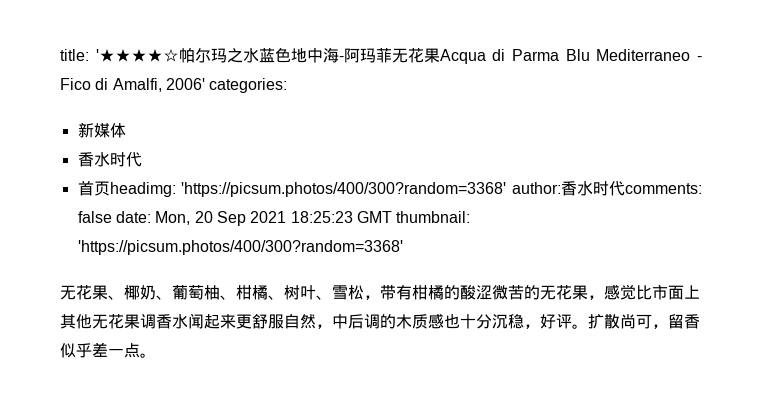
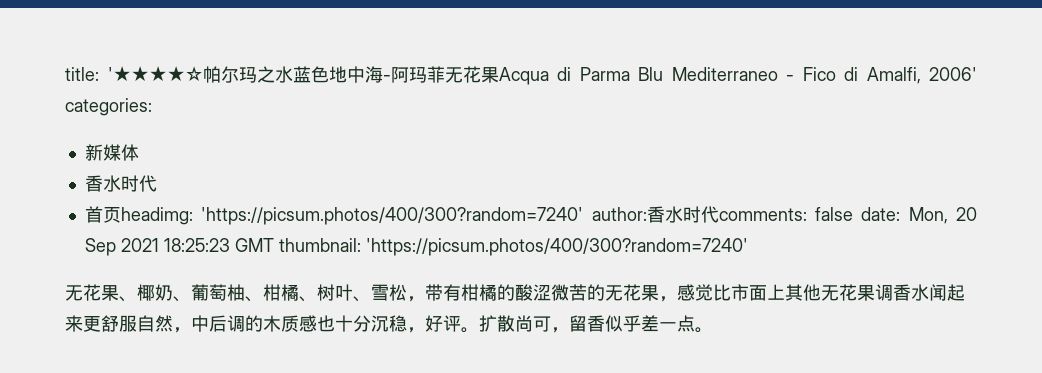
[181,182,507,197] 'https://picsum.photos/400/300?random=3368' -> [201,207,584,225] 'https://picsum.photos/400/300?random=7240'
[77,240,403,255] 'https://picsum.photos/400/300?random=3368' -> [365,238,748,256] 'https://picsum.photos/400/300?random=7240'

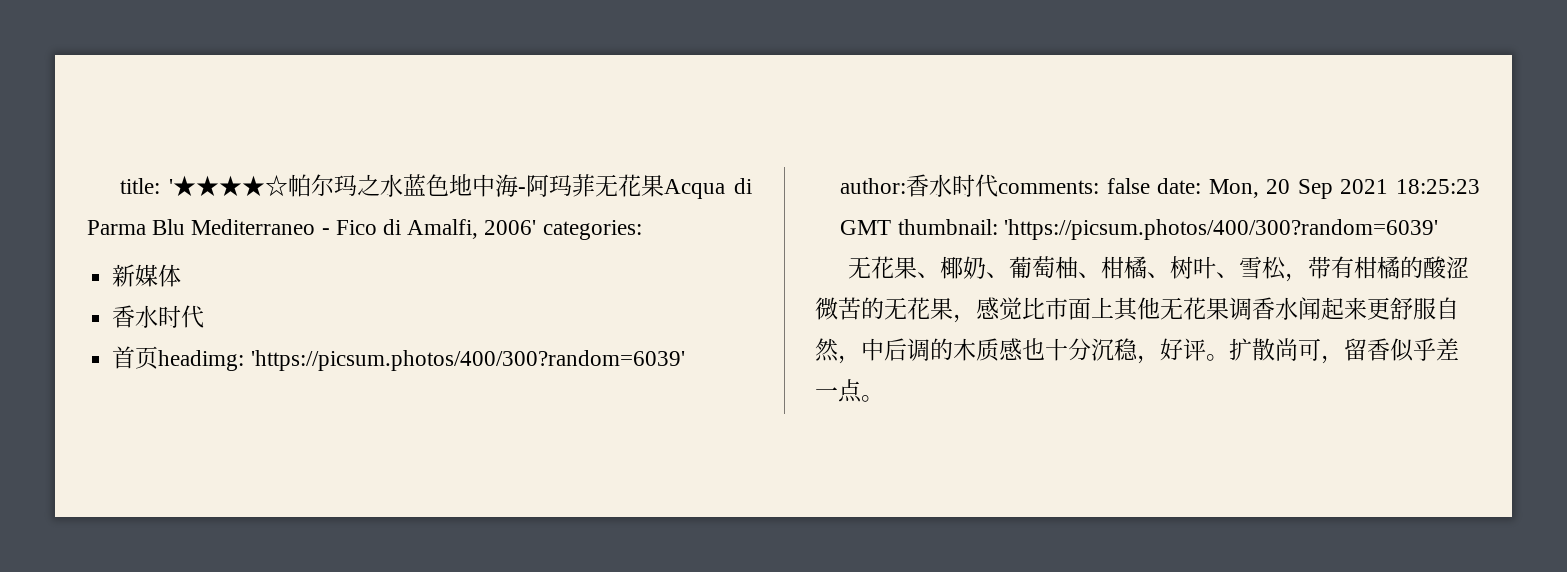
[201,207,584,225] 'https://picsum.photos/400/300?random=7240' -> [250,350,685,371] 'https://picsum.photos/400/300?random=6039'
[365,238,748,256] 'https://picsum.photos/400/300?random=7240' -> [1003,219,1438,240] 'https://picsum.photos/400/300?random=6039'

